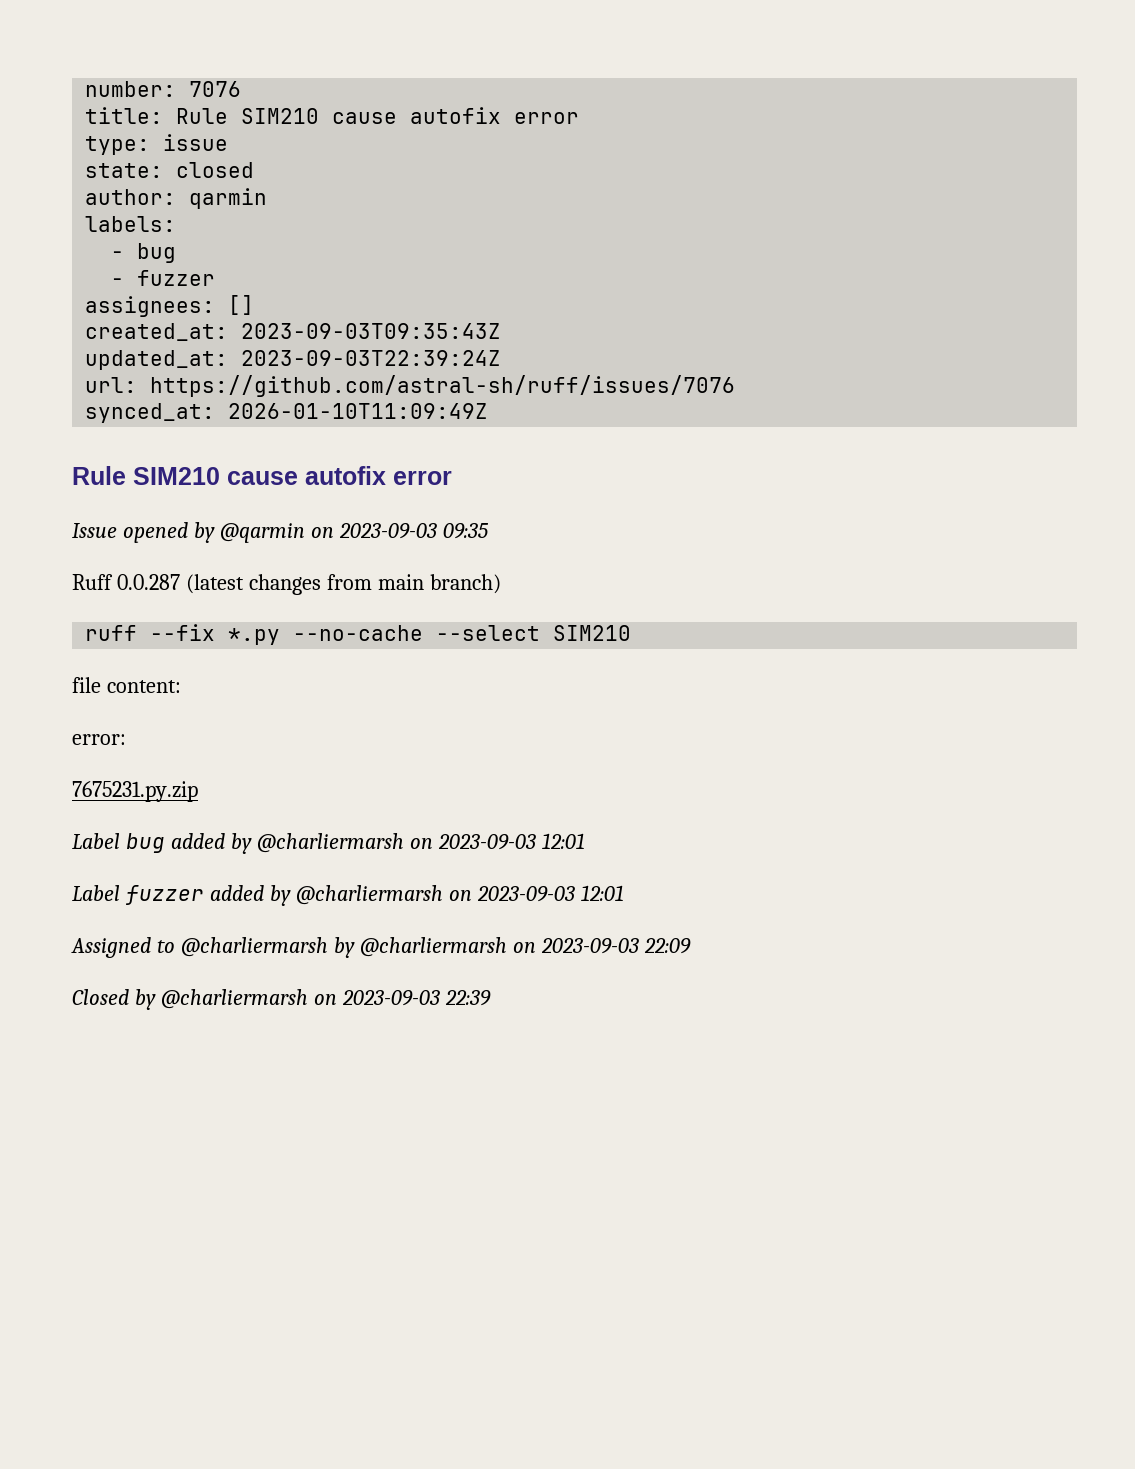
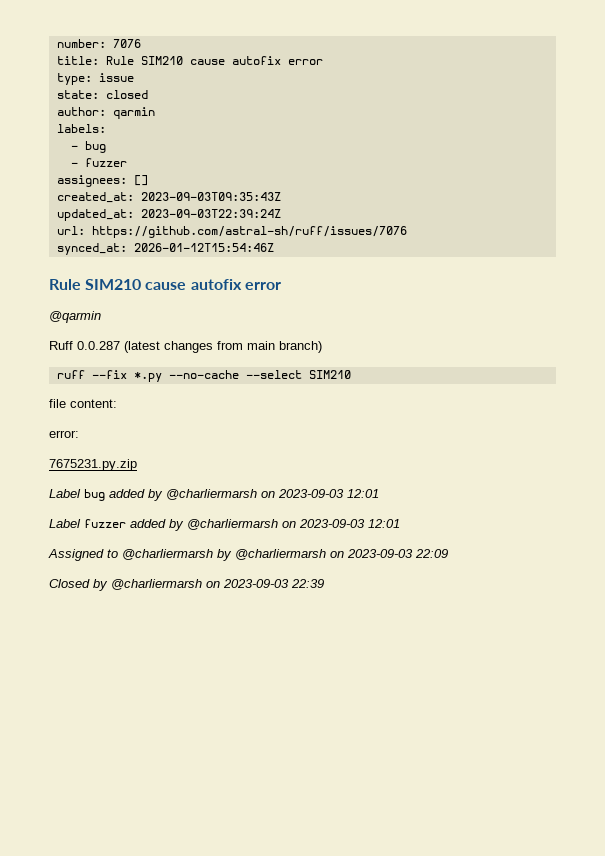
[228,403,489,419] [72,466,452,485] [72,522,489,543] 2026-01-10T11:09:49Z // Rule SIM210 cause autofix error // Issue opened by @qarmin on 2023-09-03 09:35 -> [133,243,274,252] [49,279,281,290] [49,311,101,323] 2026-01-12T15:54:46Z // Rule SIM210 cause autofix error // @qarmin

